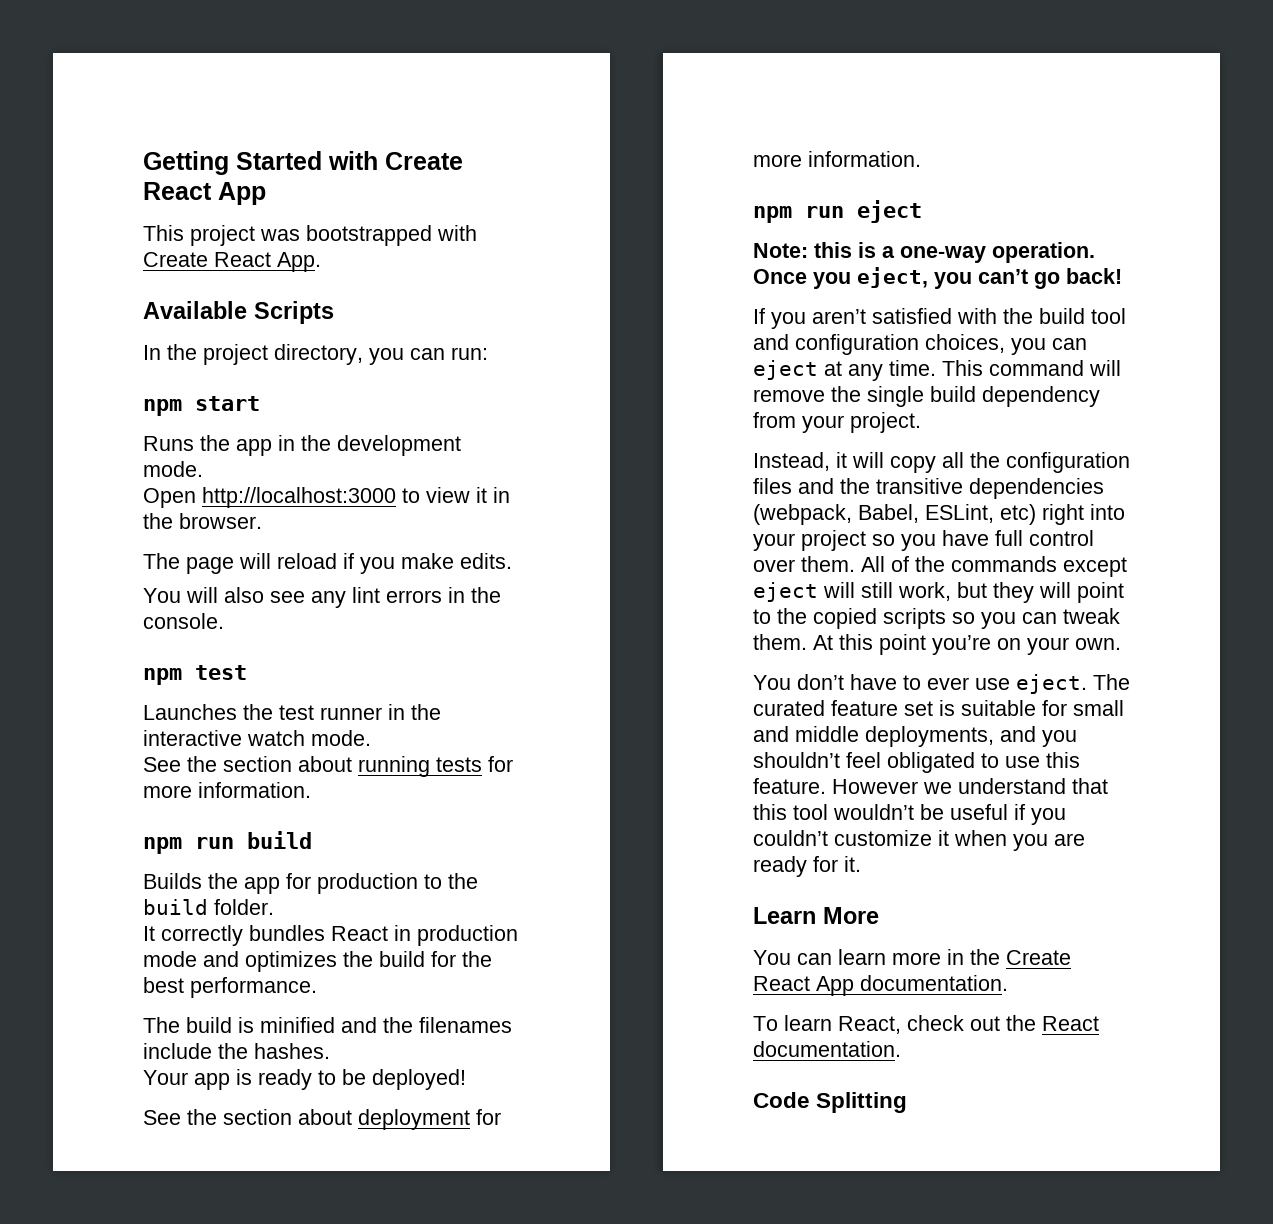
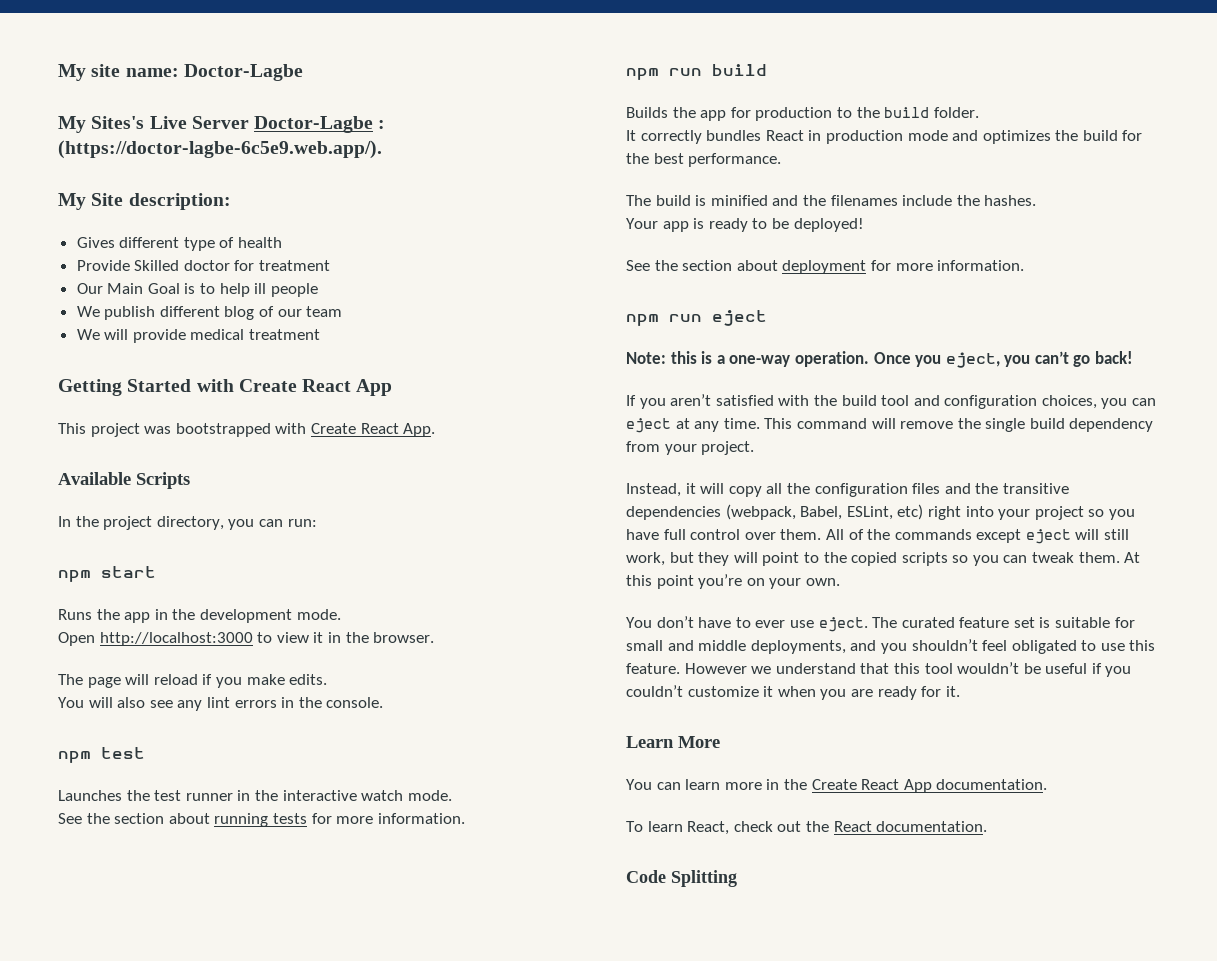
(143, 163) none -> [58,64,303,81] [58,116,386,133] [58,140,382,159] [58,193,231,210] [76,237,283,251] [76,260,331,271] [76,283,318,297] [76,306,343,320] [76,329,321,343] My site name: Doctor-Lagbe // My Sites's Live Server Doctor-Lagbe : (https://doctor-lagbe-6c5e9.web.app/). // My Site description: // Gives different type of health // Provide Skilled doctor for treatment // Our Main Goal is to help ill people // We publish different blog of our team // We will provide medical treatment //

